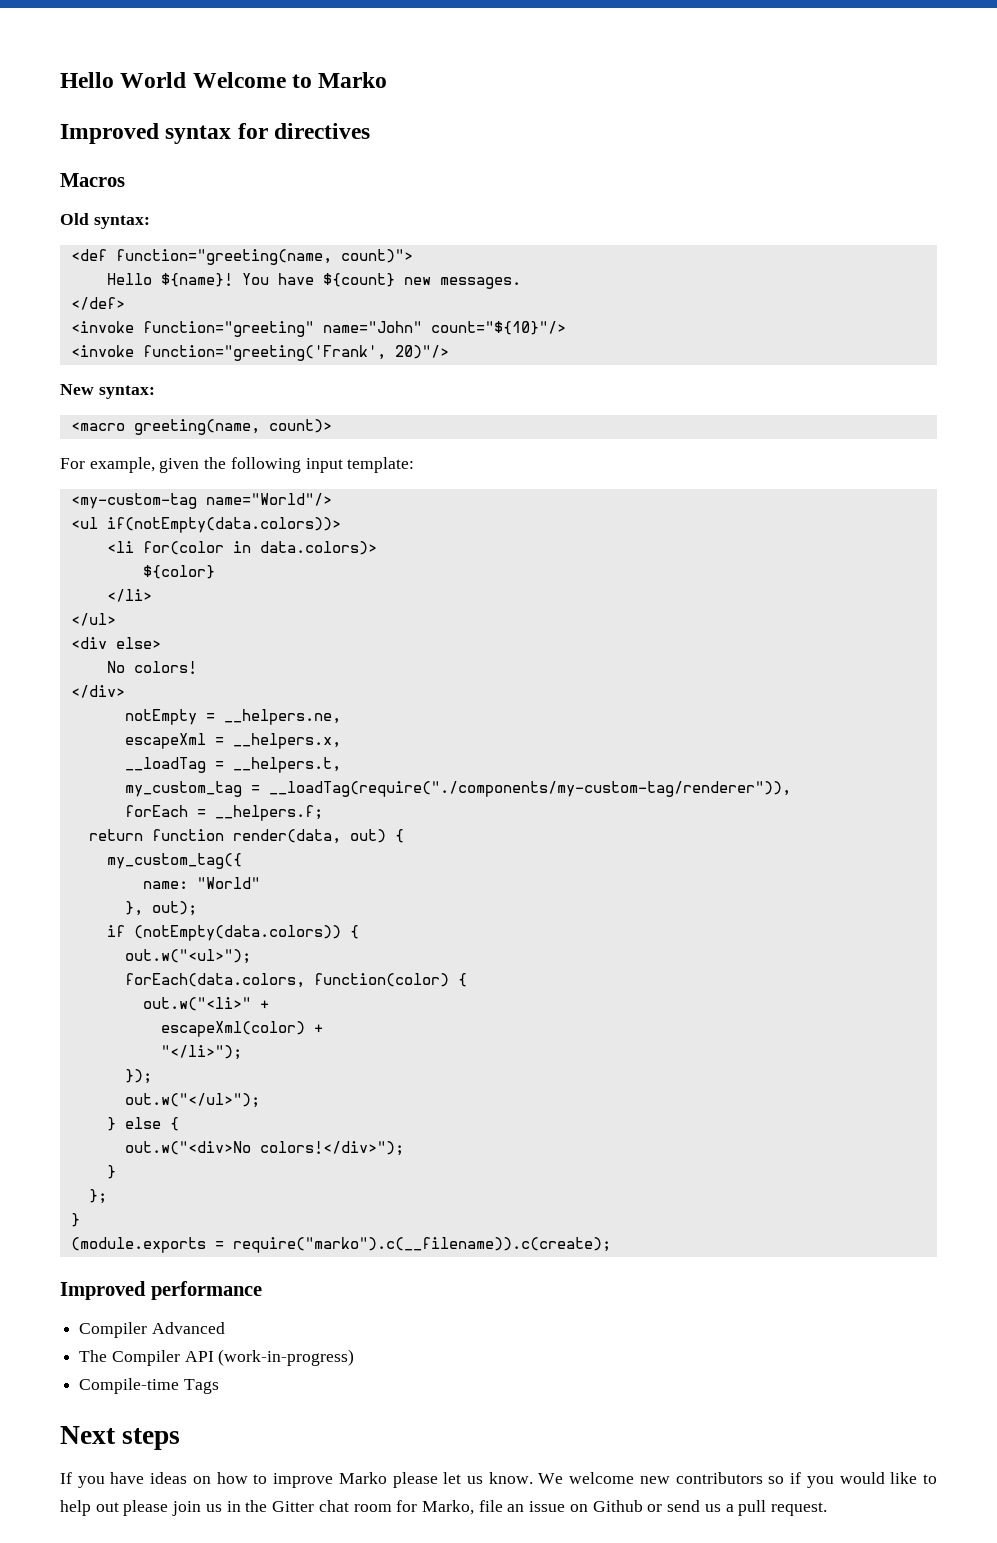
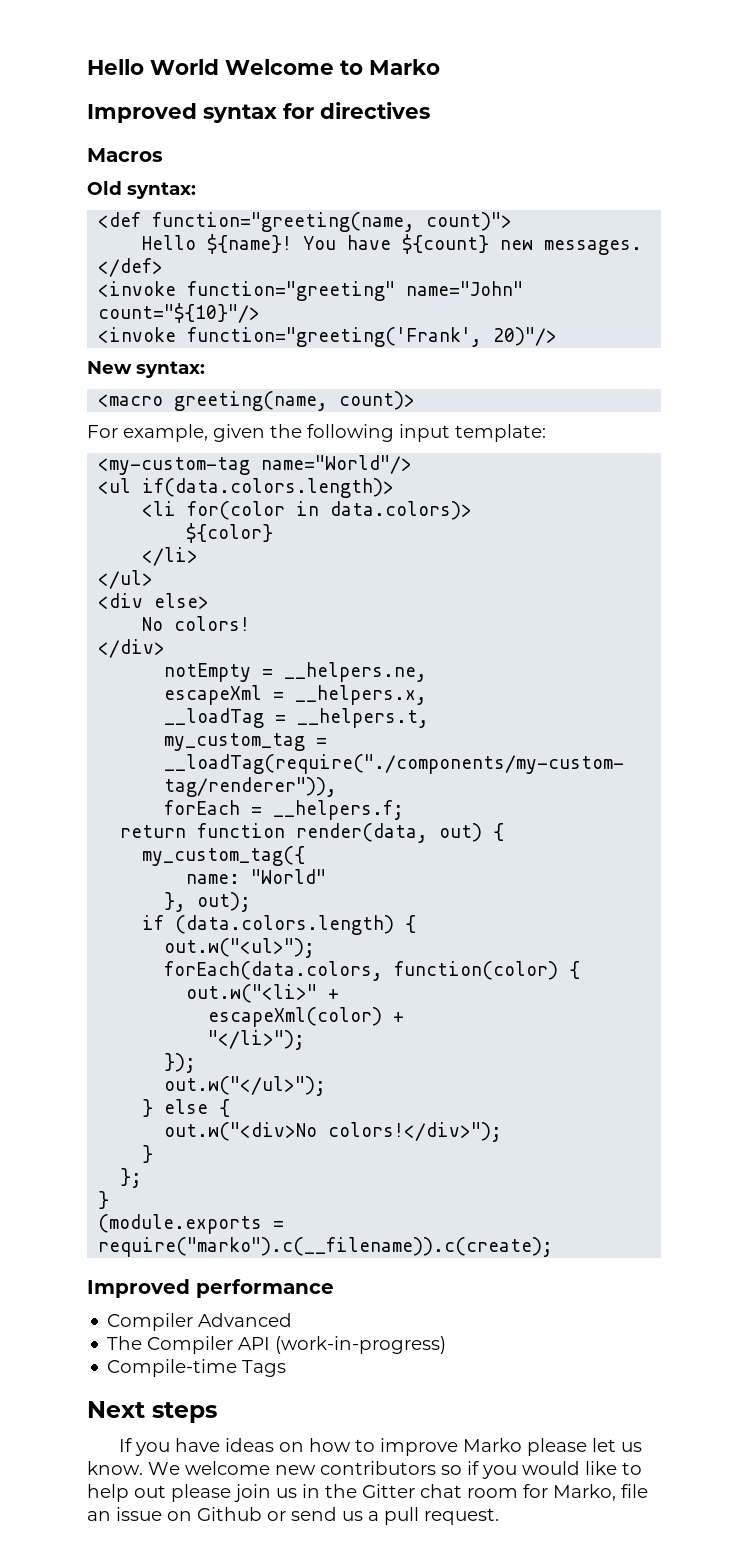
[106,517,341,533] if(notEmpty(data.colors))> -> [142,478,395,498] if(data.colors.length)>
[133,925,341,941] (notEmpty(data.colors)) -> [175,915,395,935] (data.colors.length)

